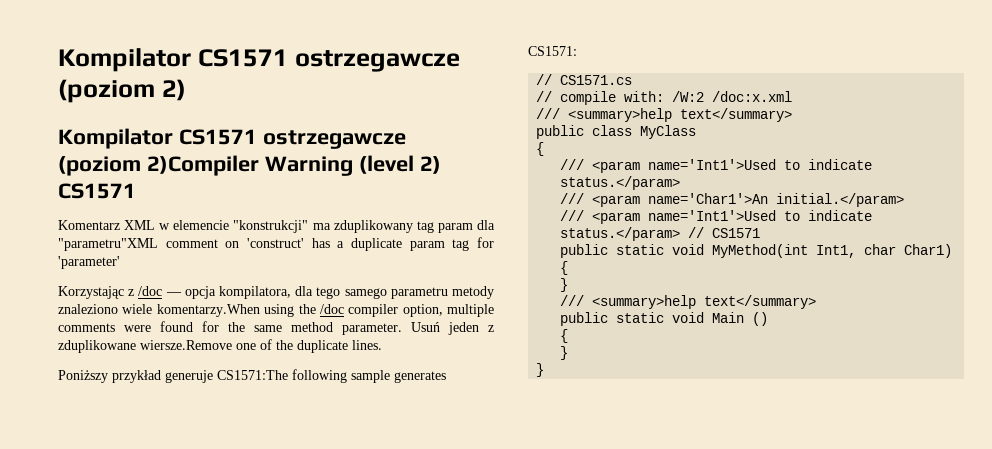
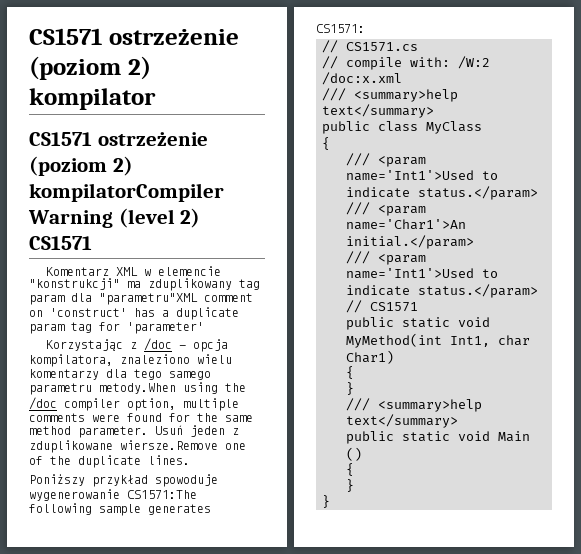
[58,48,460,72] [58,79,186,103] [58,128,406,149] [58,155,259,176] Kompilator CS1571 ostrzegawcze (poziom 2) // Kompilator CS1571 ostrzegawcze (poziom 2)Compiler -> [29,28,239,45] [29,56,151,80] [29,88,156,110] [29,132,208,146] [29,156,133,176] [29,183,224,202] CS1571 ostrzeżenie (poziom 2) kompilator // CS1571 ostrzeżenie (poziom 2) kompilatorCompiler
(291, 292) none -> [120,354,232,364] [29,369,99,380] znaleziono wielu komentarzy
[451,286,494,299] [58,304,260,317] metody znaleziono wiele komentarzy.When -> [99,383,176,394] metody.When
[165,370,213,383] generuje -> [155,474,218,487] [29,489,120,501] spowoduje wygenerowanie

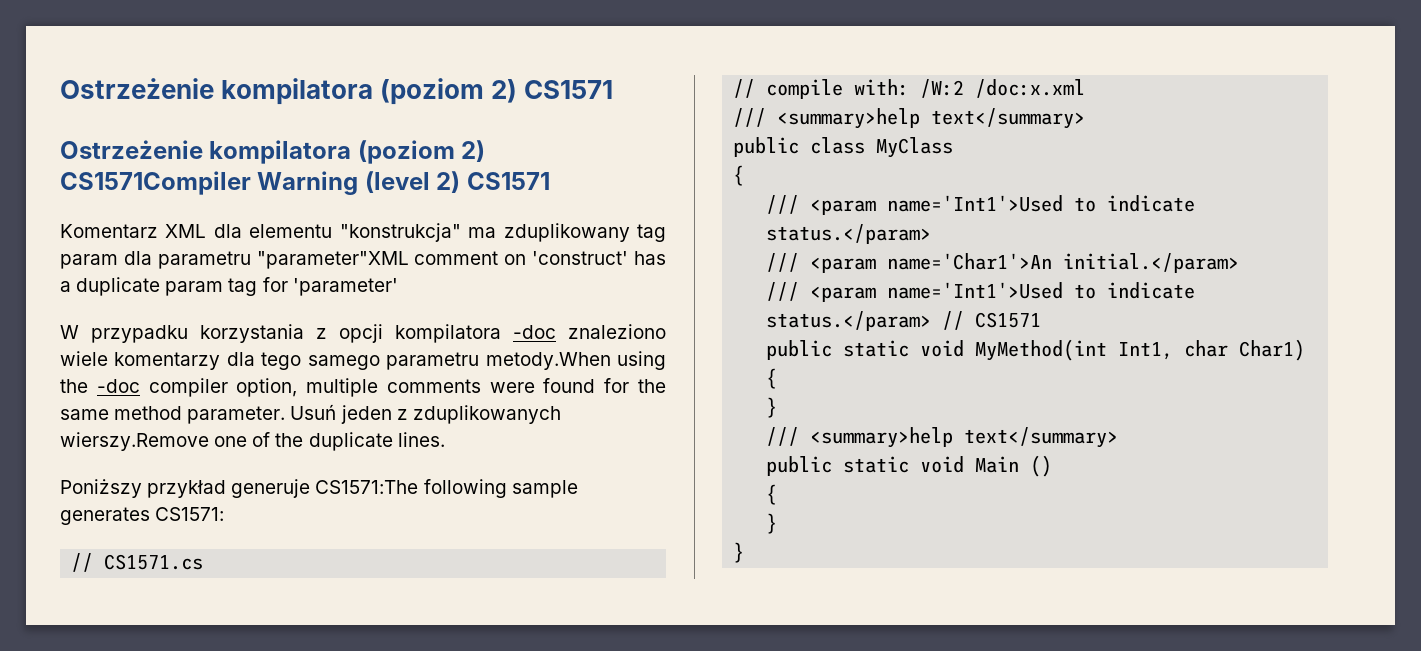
[29,28,239,45] [29,56,151,80] [29,88,156,110] [29,132,208,146] [29,156,133,176] [29,183,224,202] CS1571 ostrzeżenie (poziom 2) kompilator // CS1571 ostrzeżenie (poziom 2) kompilatorCompiler -> [60,78,614,105] [60,140,486,164] [60,171,251,195] Ostrzeżenie kompilatora (poziom 2) CS1571 // Ostrzeżenie kompilatora (poziom 2) CS1571Compiler
[143,266,221,276] [29,278,120,290] w elemencie "konstrukcji" -> [213,223,461,242] dla elementu "konstrukcja"
[99,293,198,305] "parametru"XML -> [157,251,409,269] parametru "parameter"XML
[45,338,228,352] [29,354,232,367] Korzystając z /doc — opcja kompilatora, znaleziono wielu -> [60,324,666,343] [60,351,108,366] W przypadku korzystania z opcji kompilatora -doc znaleziono wiele
[29,397,57,410] /doc -> [96,379,140,393] -doc
[29,440,218,453] zduplikowane wiersze.Remove -> [412,405,561,424] [60,432,209,451] zduplikowanych wierszy.Remove
[155,474,218,487] [29,489,120,501] spowoduje wygenerowanie -> [231,479,311,498] generuje

